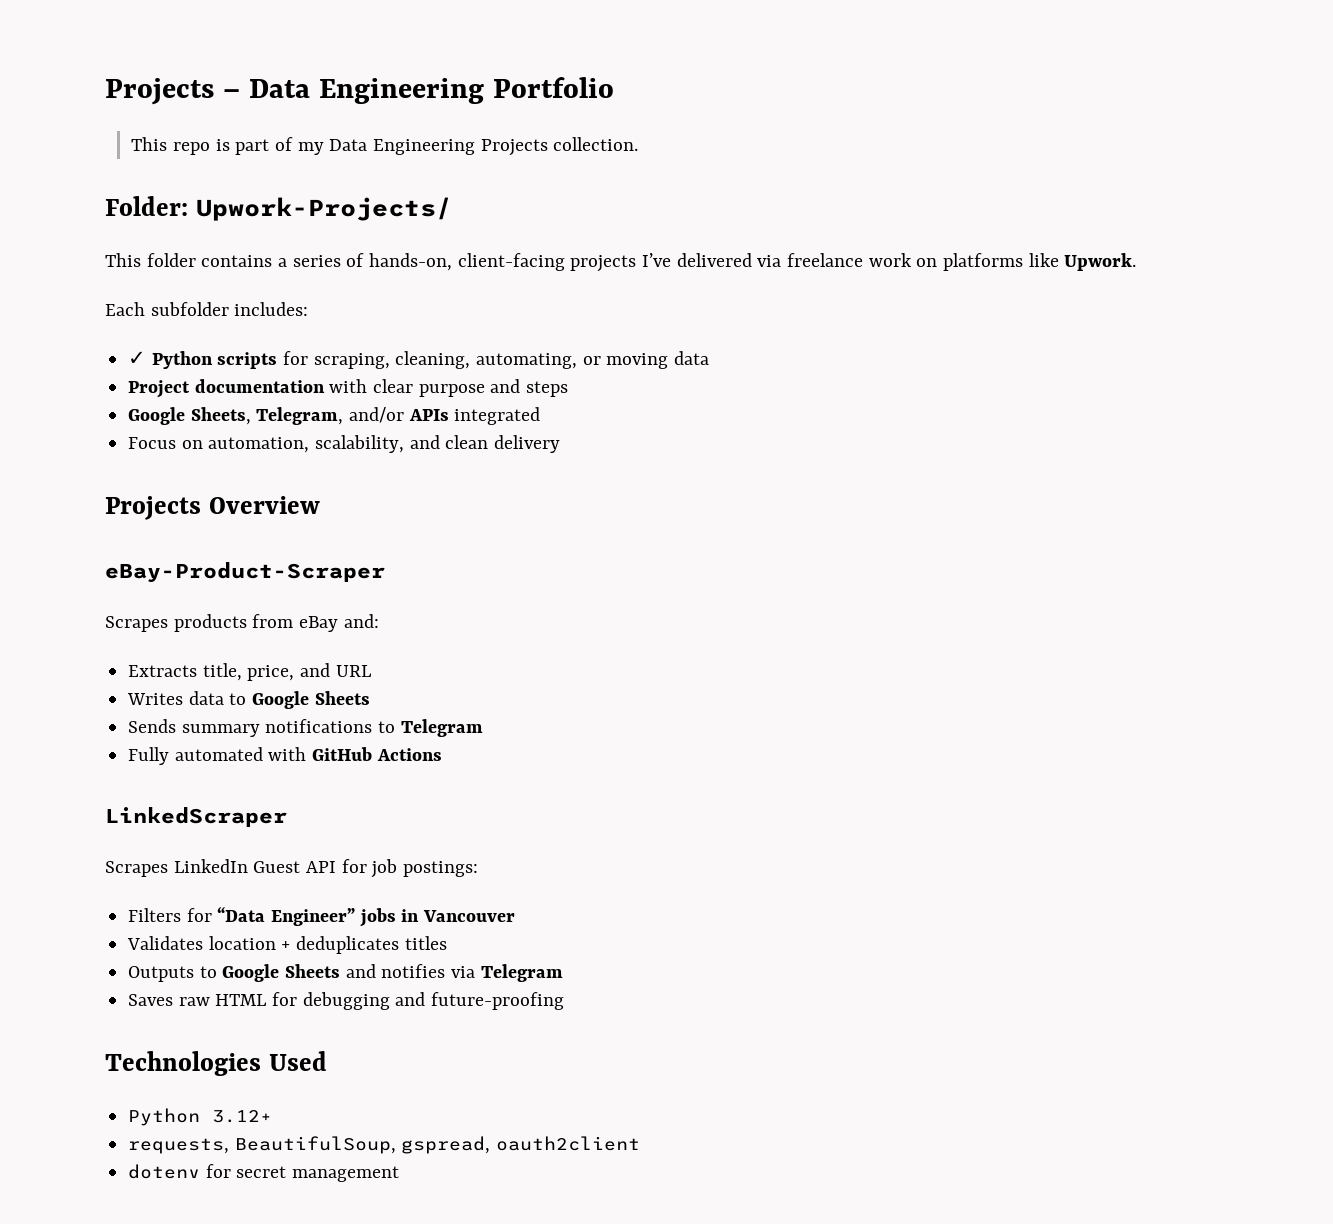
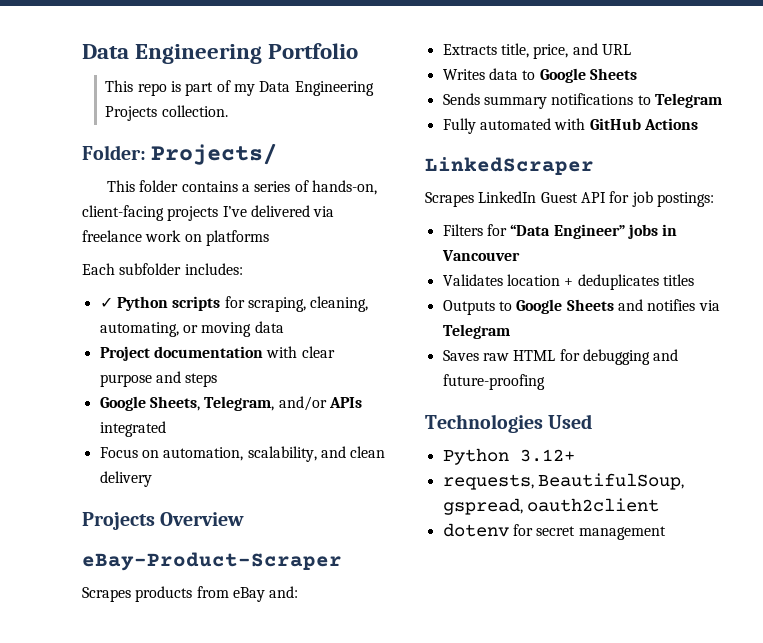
[105,78,240,105] Projects – -> (82, 51) none
[195,197,452,221] Upwork-Projects/ -> [151,143,278,165] Projects/
[1028,253,1137,271] like Upwork. -> (269, 238) none

